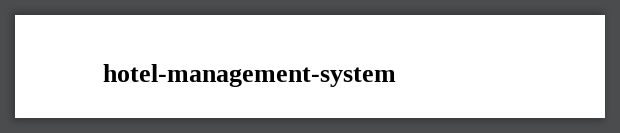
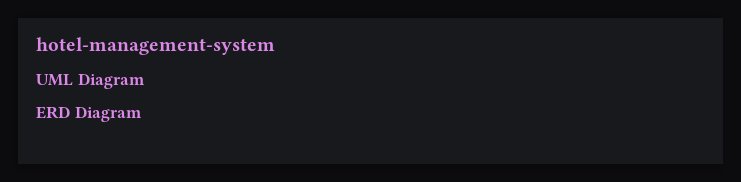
(396, 75) none -> [36,73,145,89] [36,106,142,122] // UML Diagram // ERD Diagram

